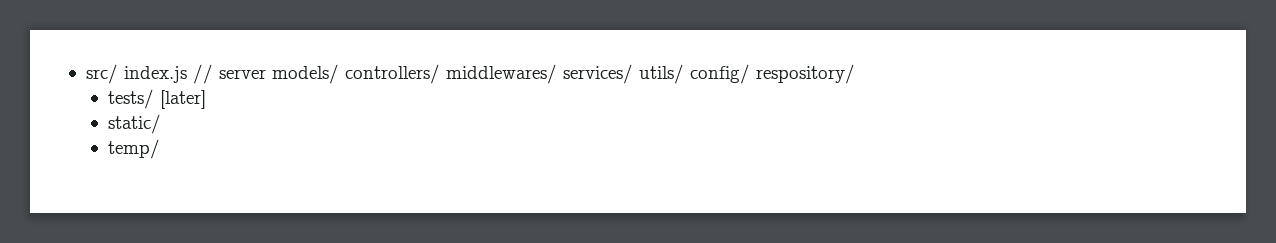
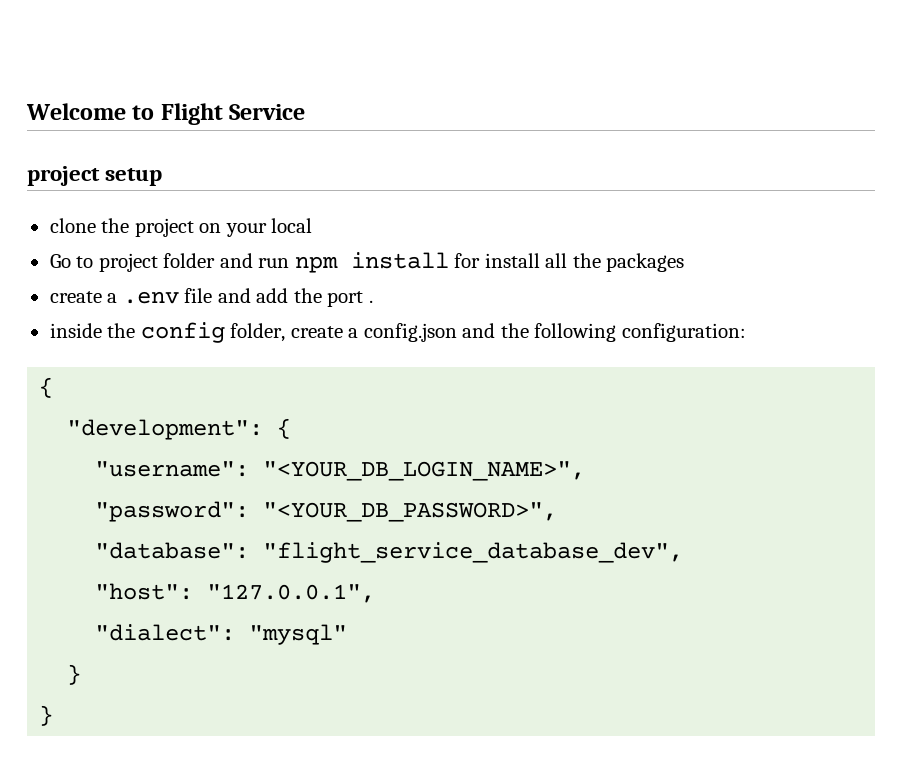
[85,64,855,84] [108,89,207,109] [108,114,162,134] [108,139,161,159] src/ index.js // server models/ controllers/ middlewares/ services/ utils/ config/ respository/ // tests/ [later] // static/ // temp/ -> [26,103,306,125] [27,166,163,186] [49,218,313,237] [49,252,685,273] [49,288,373,307] [49,322,746,343] [39,377,54,398] [67,418,292,440] [95,461,586,481] [95,501,558,522] [95,542,684,563] [95,583,376,603] [95,624,348,645] [67,664,82,685] [39,705,54,726] Welcome to Flight Service // project setup // clone the project on your local // Go to project folder and run npm install for install all the packages // create a .env file and add the port . // inside the config folder, create a config.json and the following configuration: // { // "development": { // "username": "<YOUR_DB_LOGIN_NAME>", // "password": "<YOUR_DB_PASSWORD>", // "database": "flight_service_database_dev", // "host": "127.0.0.1", // "dialect": "mysql" // } // }

